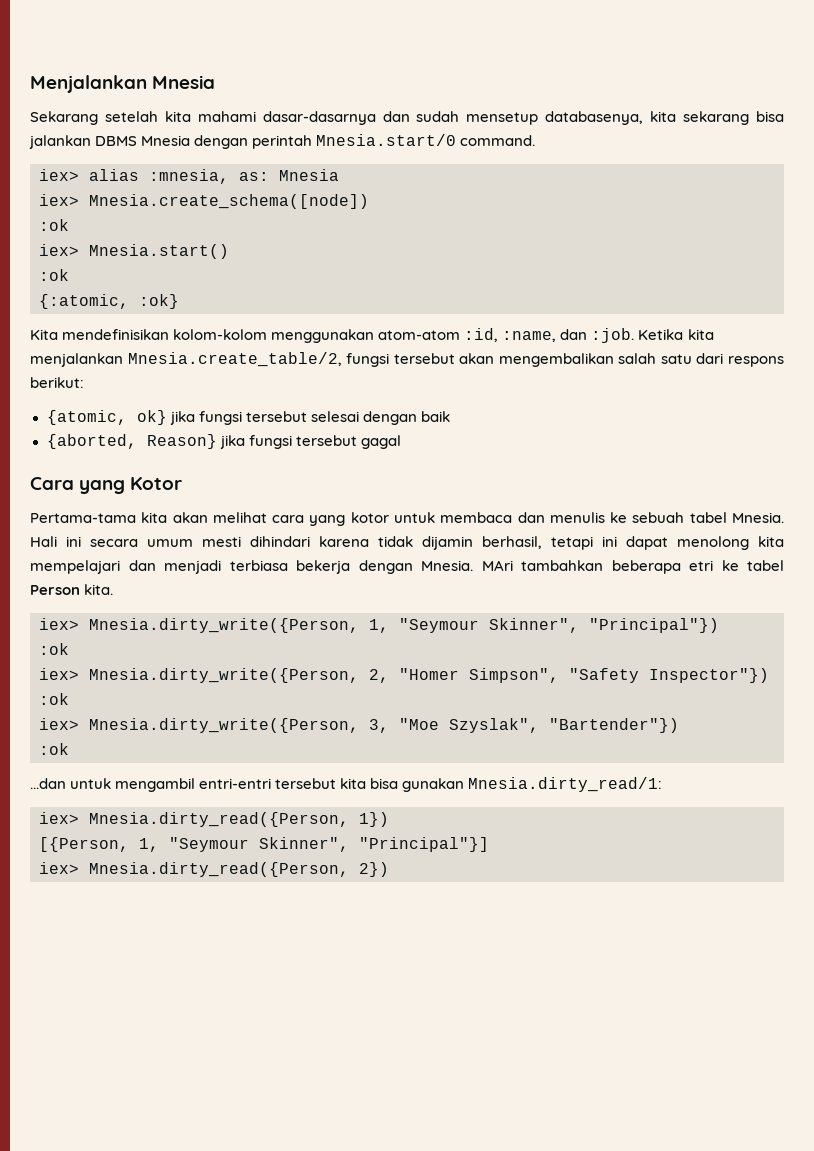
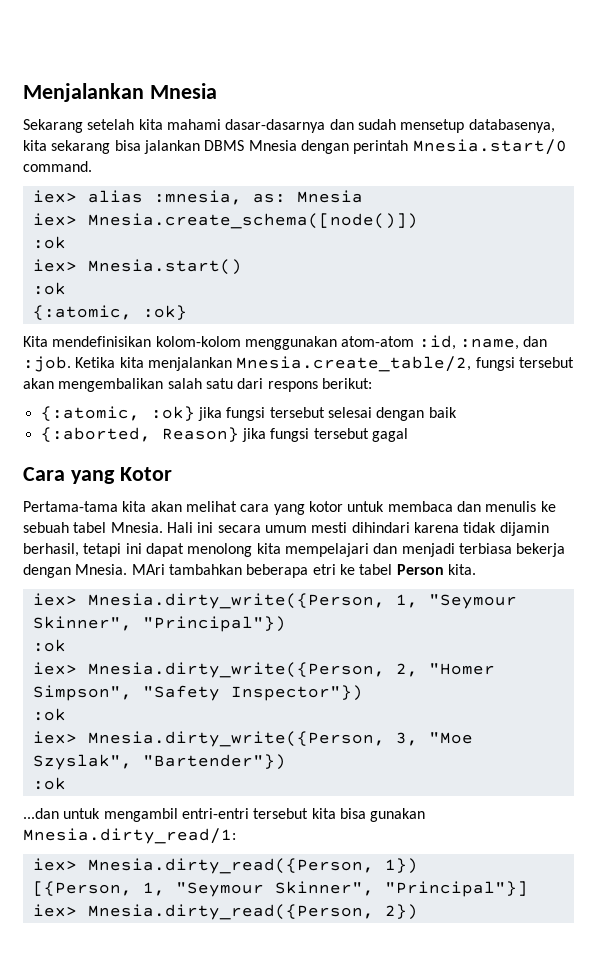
[89,194,369,209] Mnesia.create_schema([node]) -> [87,213,418,229] Mnesia.create_schema([node()])
[46,410,167,425] {atomic, ok} -> [40,406,195,421] {:atomic, :ok}
[46,434,137,449] {aborted, -> [40,427,151,442] {:aborted,

